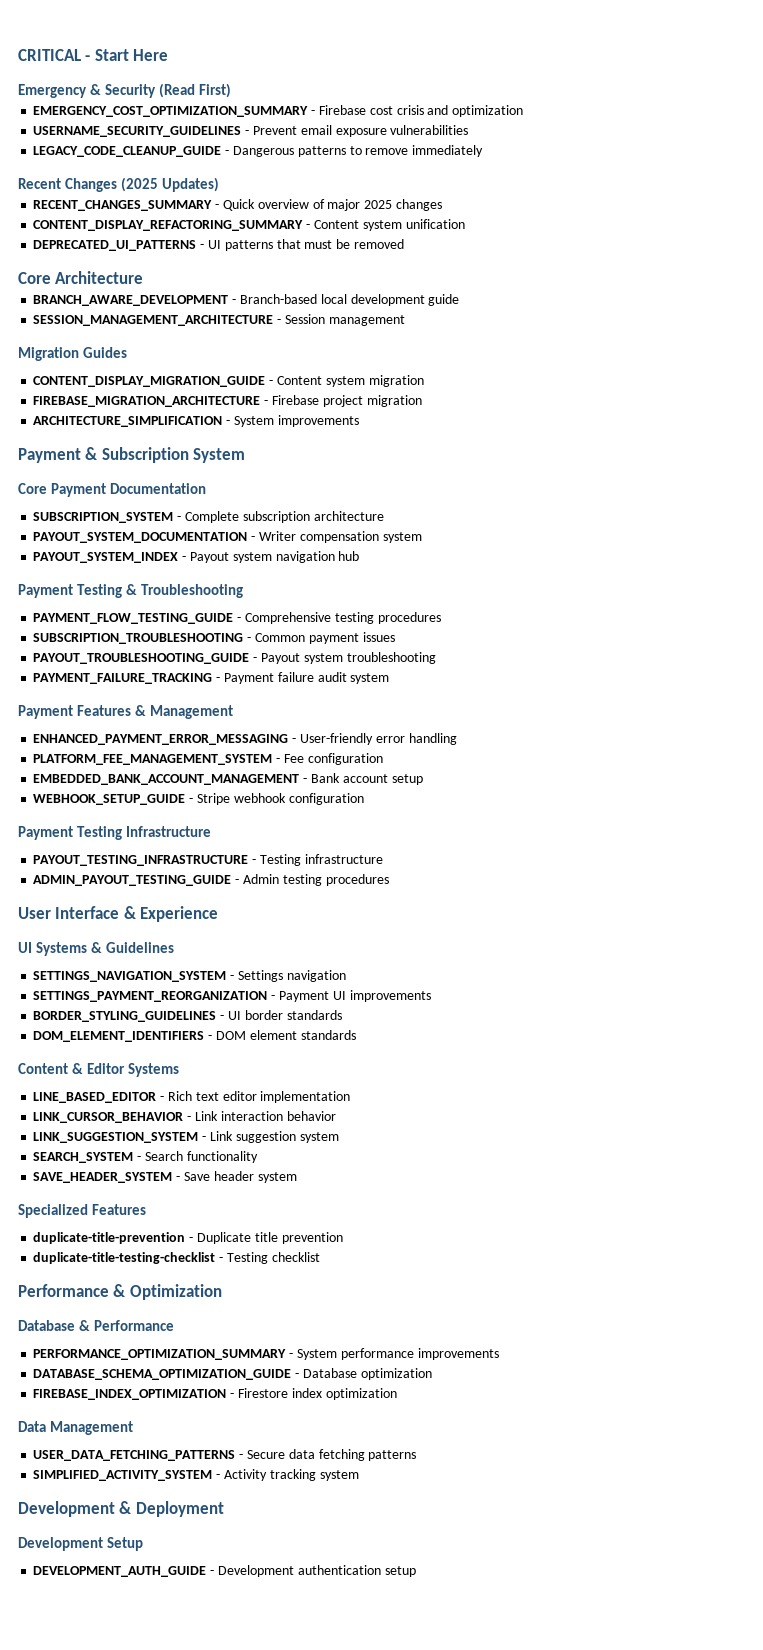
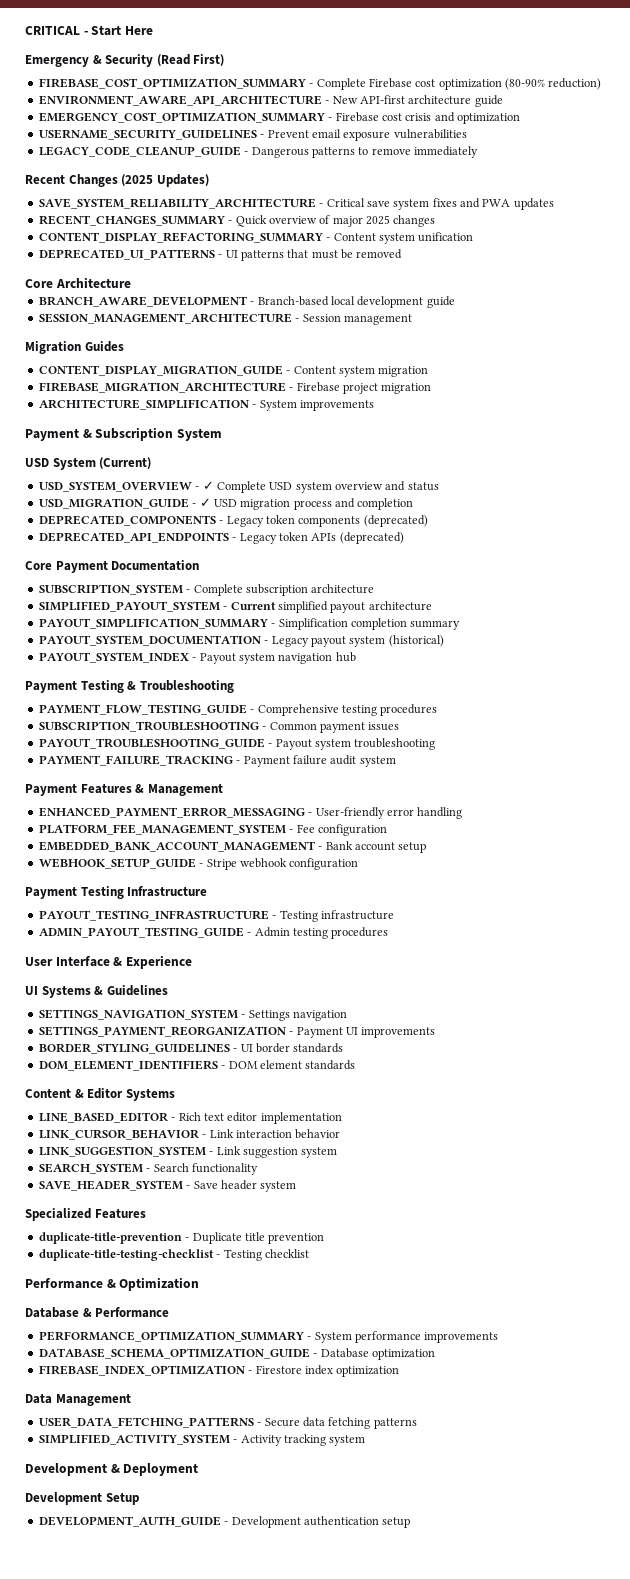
(232, 90) none -> [38,78,602,90] [38,95,503,107] // FIREBASE_COST_OPTIMIZATION_SUMMARY - Complete Firebase cost optimization (80-90% reduction) // ENVIRONMENT_AWARE_API_ARCHITECTURE - New API-first architecture guide
(220, 184) none -> [38,198,554,210] // SAVE_SYSTEM_RELIABILITY_ARCHITECTURE - Critical save system fixes and PWA updates
(246, 455) none -> [25,457,152,470] [38,481,439,493] [38,498,414,510] [38,515,428,527] [38,532,404,544] // USD System (Current) // USD_SYSTEM_OVERVIEW - ✓ Complete USD system overview and status // USD_MIGRATION_GUIDE - ✓ USD migration process and completion // DEPRECATED_COMPONENTS - Legacy token components (deprecated) // DEPRECATED_API_ENDPOINTS - Legacy token APIs (deprecated)
(384, 516) none -> [38,601,432,613] [38,618,461,630] // SIMPLIFIED_PAYOUT_SYSTEM - Current simplified payout architecture // PAYOUT_SIMPLIFICATION_SUMMARY - Simplification completion summary
[258,531,422,543] Writer compensation system -> [271,635,444,647] Legacy payout system (historical)

